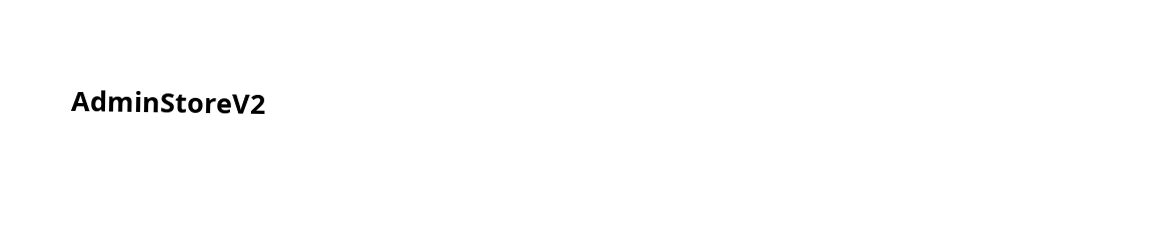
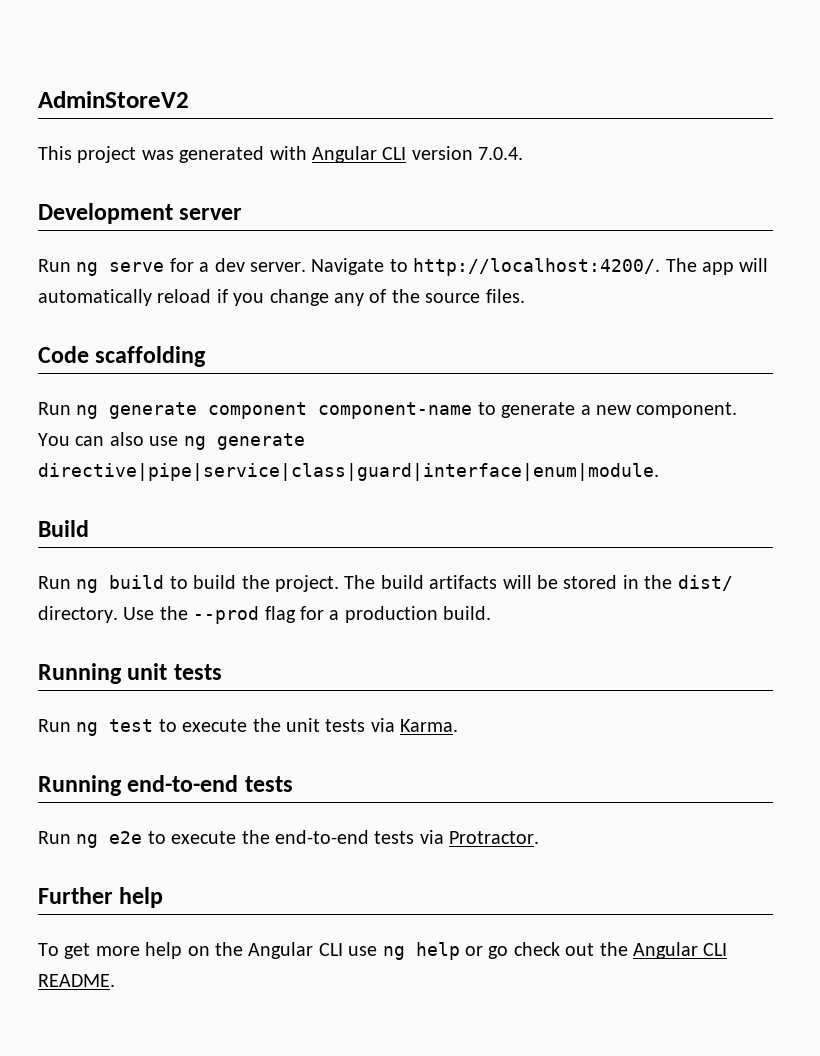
(266, 101) none -> [38,146,524,163] [38,203,243,224] [38,258,769,276] [38,289,525,306] [38,346,207,367] [38,402,738,419] [38,432,305,450] [38,463,659,481] [38,520,89,537] [38,575,733,593] [38,606,492,624] [38,663,222,684] [38,718,459,736] [38,775,293,796] [38,830,540,848] [38,887,164,908] [38,942,728,960] [38,974,115,987] // This project was generated with Angular CLI version 7.0.4. // Development server // Run ng serve for a dev server. Navigate to http://localhost:4200/. The app will automatically reload if you change any of the source files. // Code scaffolding // Run ng generate component component-name to generate a new component. You can also use ng generate directive|pipe|service|class|guard|interface|enum|module. // Build // Run ng build to build the project. The build artifacts will be stored in the dist/ directory. Use the --prod flag for a production build. // Running unit tests // Run ng test to execute the unit tests via Karma. // Running end-to-end tests // Run ng e2e to execute the end-to-end tests via Protractor. // Further help // To get more help on the Angular CLI use ng help or go check out the Angular CLI README.

